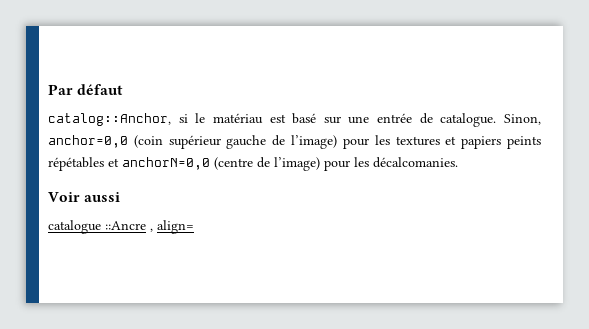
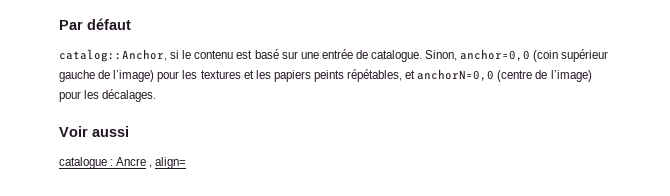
[212,113,263,124] matériau -> [194,50,234,59] contenu
(457, 140) none -> [255,70,271,79] les
[48,157,104,171] répétables -> [347,69,403,82] répétables,
[373,157,458,168] décalcomanies. -> [102,89,157,102] décalages.
[105,221,146,230] ::Ancre -> [110,157,147,166] : Ancre

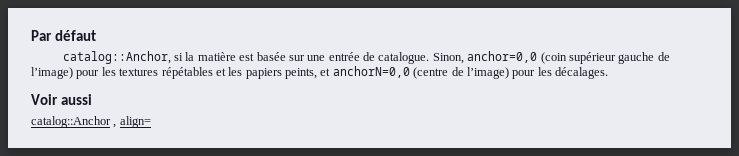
[182,49,279,59] le contenu est basé -> [185,52,286,61] la matière est basée
(241, 74) none -> [161,67,213,79] répétables
[313,69,403,82] peints répétables, -> [285,68,317,79] peints,
[59,157,147,169] catalogue : Ancre -> [31,116,111,128] catalog::Anchor

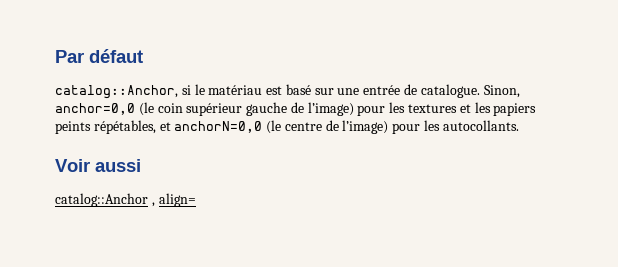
[185,52,286,61] la matière est basée -> [194,84,311,95] le matériau est basé
[540,52,567,64] (coin -> [138,102,183,116] (le coin
[161,67,213,79] répétables -> (458, 108) none
[285,66,608,79] peints, et anchorN=0,0 (centre de l’image) pour les décalages. -> [55,120,519,134] peints répétables, et anchorN=0,0 (le centre de l’image) pour les autocollants.

